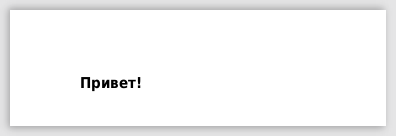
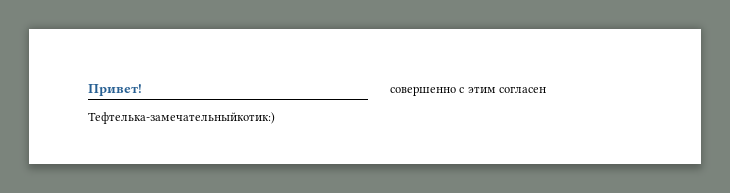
(142, 84) none -> [88,112,275,124] [390,86,547,96] // Тефтелька-замечательныйкотик:) // совершенно с этим согласен

